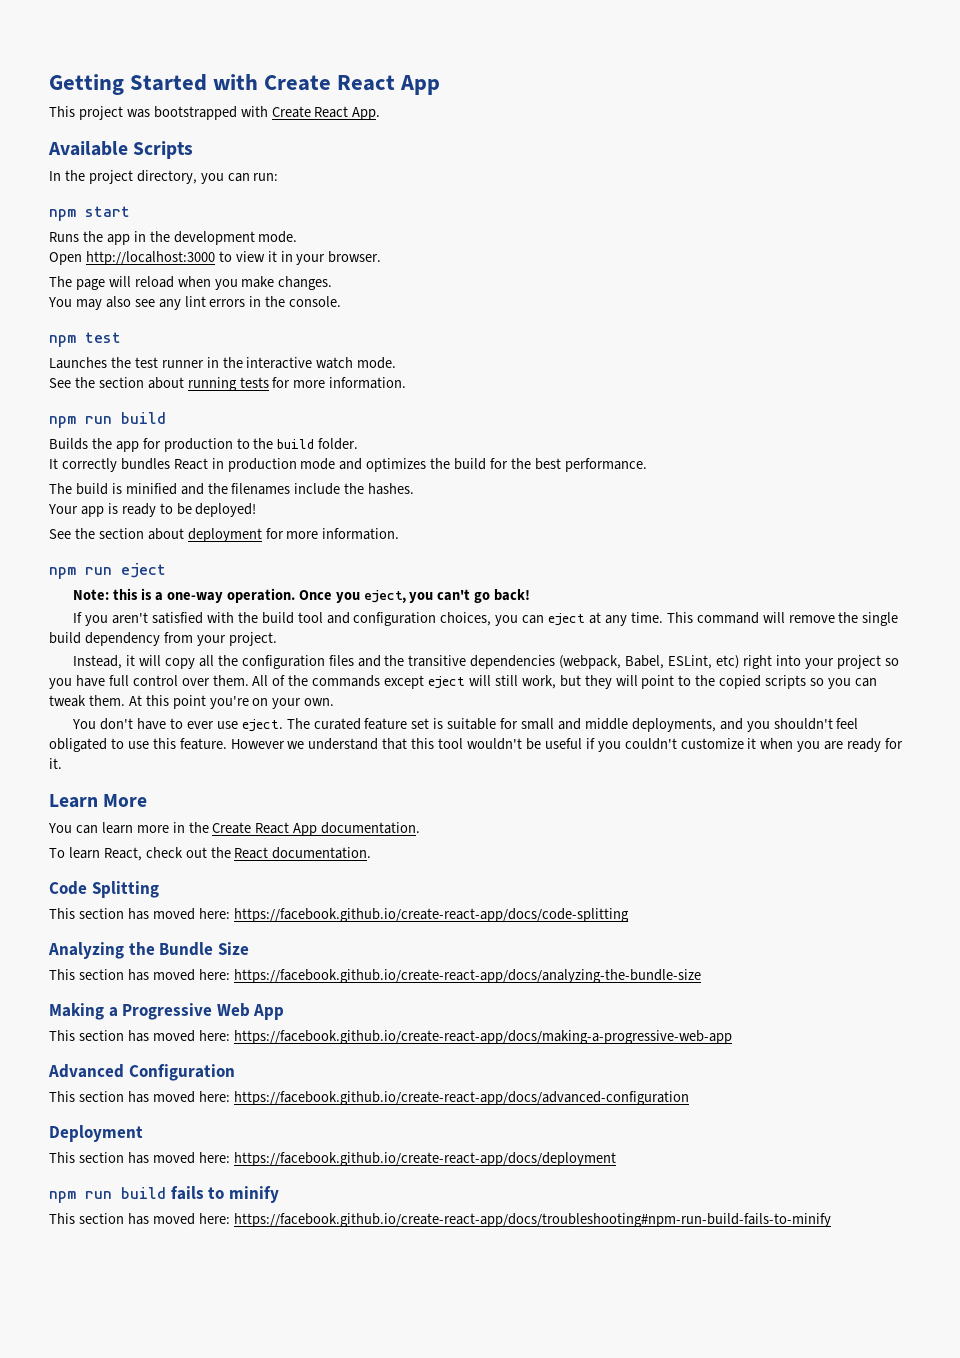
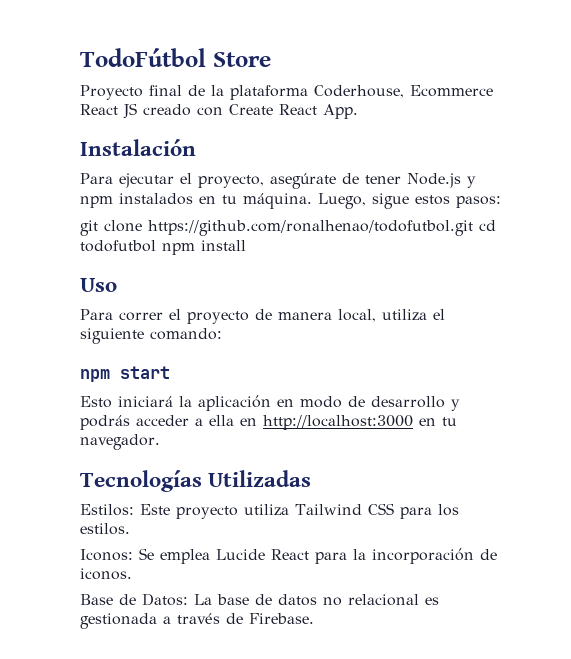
[49,74,441,95] [49,106,381,120] [48,141,194,159] [49,170,279,184] [49,206,130,221] [49,231,298,245] [49,251,382,265] [49,276,333,290] [48,296,342,310] [49,332,121,347] [49,357,397,369] [49,377,407,391] [49,412,166,428] [49,438,359,452] [49,458,647,472] [49,483,415,495] [48,503,257,517] [49,528,400,542] [49,563,166,579] [73,588,531,603] [73,612,899,626] [49,632,277,646] [73,655,899,669] [49,675,877,689] [49,695,335,709] [72,718,859,732] [49,738,904,752] [49,758,62,769] [49,794,148,808] [48,822,421,836] [49,847,372,861] [49,881,159,898] [49,908,629,922] [48,942,249,959] [49,969,701,983] [49,1003,285,1020] [49,1030,732,1044] [48,1064,235,1081] [49,1091,689,1105] [49,1125,143,1142] [49,1152,616,1166] [49,1186,279,1203] [49,1213,831,1227] Getting Started with Create React App // This project was bootstrapped with Create React App. // Available Scripts // In the project directory, you can run: // npm start // Runs the app in the development mode. // Open http://localhost:3000 to view it in your browser. // The page will reload when you make changes. // You may also see any lint errors in the console. // npm test // Launches the test runner in the interactive watch mode. // See the section about running tests for more information. // npm run build // Builds the app for production to the build folder. // It correctly bundles React in production mode and optimizes the build for the best performance. // The build is minified and the filenames include the hashes. // Your app is ready to be deployed! // See the section about deployment for more information. // npm run eject // Note: this is a one-way operation. Once you eject, you can't go back! // If you aren't satisfied with the build tool and configuration choices, you can eject at any time. This command will remove the single build dependency from your project. // Instead, it will copy all the configuration files and the transitive dependencies (webpack, Babel, ESLint, etc) right into your project so you have full control over them. All of the commands except eject will still work, but they will point to the copied scripts so you can tweak them. At this point you're on your own. // You don't have to ever use eject. The curated feature set is suitable for small and middle deployments, and you shouldn't feel obligated to use this feature. However we understand that this tool wouldn't be useful if you couldn't customize it when you are ready for it. // Learn More // You can learn more in the Create React App documentation. // To learn React, check out the React documentation. // Code Splitting // This section has moved here: https://facebook.github.io/create-react-app/docs/code-splitting // Analyzing the Bundle Size // This section has moved here: https://facebook.github.io/create-react-app/docs/analyzing-the-bundle-size // Making a Progressive Web App // This section has moved here: https://facebook.github.io/create-react-app/docs/making-a-progressive-web-app // Advanced Configuration // This section has moved here: https://facebook.github.io/create-react-app/docs/advanced-configuration // Deployment // This section has moved here: https://facebook.github.io/create-react-app/docs/deployment // npm run build fails to minify // This section has moved here: https://facebook.github.io/create-react-app/docs/troubleshooting#npm-run-build-fails-to-minify -> [80,48,271,67] [80,85,493,100] [80,103,358,119] [80,139,196,156] [80,173,476,189] [80,193,501,209] [80,220,496,236] [80,240,246,255] [80,278,117,292] [80,309,445,324] [80,328,222,344] [80,366,170,382] [80,395,460,411] [80,415,457,430] [80,434,160,450] [80,470,312,492] [80,503,459,519] [80,523,130,535] [80,548,497,564] [80,568,132,580] [80,593,439,606] [80,613,314,629] TodoFútbol Store // Proyecto final de la plataforma Coderhouse, Ecommerce React JS creado con Create React App. // Instalación // Para ejecutar el proyecto, asegúrate de tener Node.js y npm instalados en tu máquina. Luego, sigue estos pasos: // git clone https://github.com/ronalhenao/todofutbol.git cd todofutbol npm install // Uso // Para correr el proyecto de manera local, utiliza el siguiente comando: // npm start // Esto iniciará la aplicación en modo de desarrollo y podrás acceder a ella en http://localhost:3000 en tu navegador. // Tecnologías Utilizadas // Estilos: Este proyecto utiliza Tailwind CSS para los estilos. // Iconos: Se emplea Lucide React para la incorporación de iconos. // Base de Datos: La base de datos no relacional es gestionada a través de Firebase.

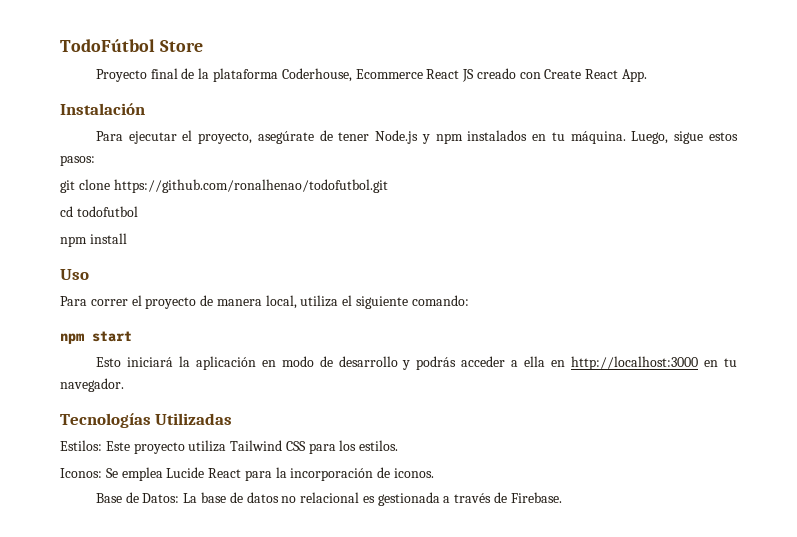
(473, 228) none -> (388, 186) //
(156, 246) none -> (138, 211) //

